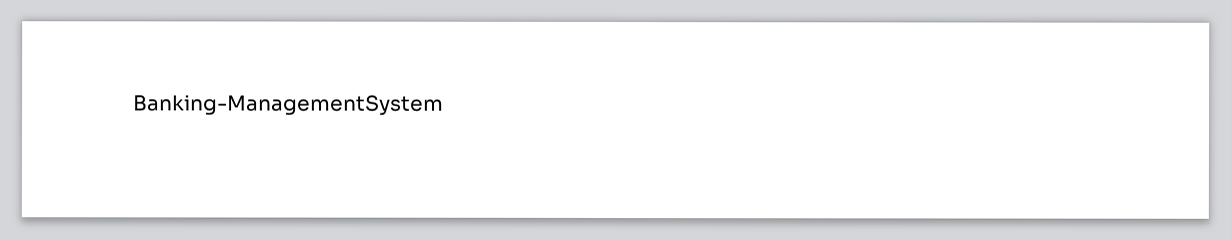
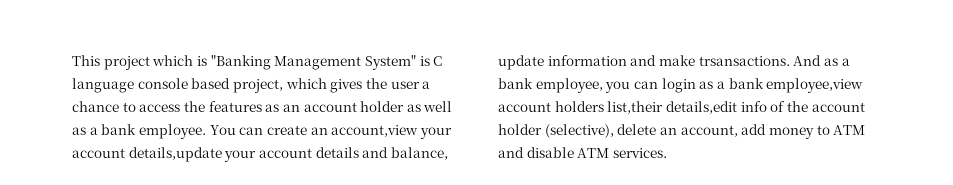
[133,94,444,116] Banking-ManagementSystem -> [72,55,443,70] [72,78,431,93] [72,101,453,112] [72,124,452,139] [72,147,448,162] [498,55,850,70] [498,78,864,93] [498,101,865,114] [498,124,866,139] [498,147,667,158] This project which is "Banking Management System" is C language console based project, which gives the user a chance to access the features as an account holder as well as a bank employee. You can create an account,view your account details,update your account details and balance, update information and make trsansactions. And as a bank employee, you can login as a bank employee,view account holders list,their details,edit info of the account holder (selective), delete an account, add money to ATM and disable ATM services.

